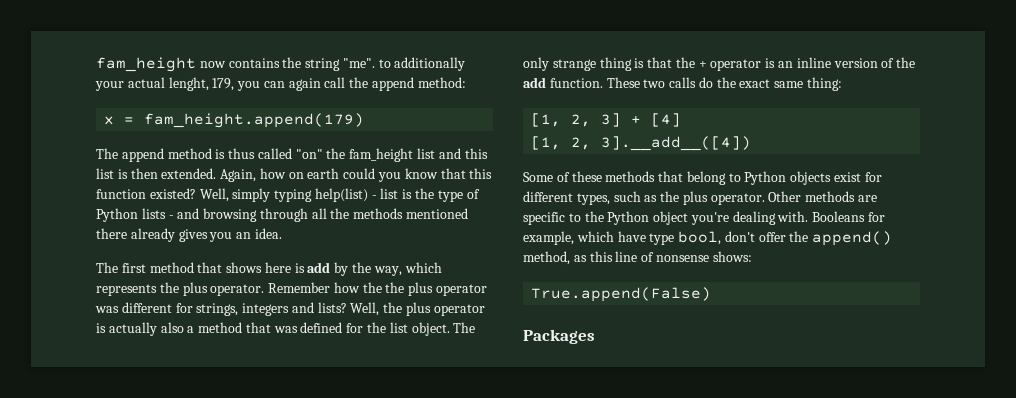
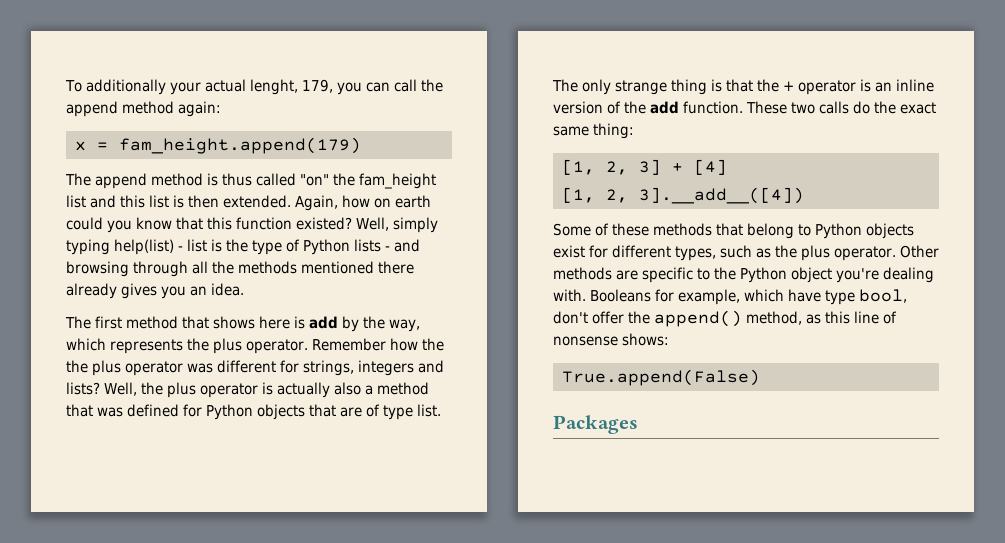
[96,57,391,72] fam_height now contains the string "me". to -> [65,80,82,92] To
[288,78,321,91] again -> (390, 87) none
[417,77,466,88] method: -> [122,101,221,117] method again:
[367,322,450,336] the list object. -> [206,404,441,420] Python objects that are of type list.

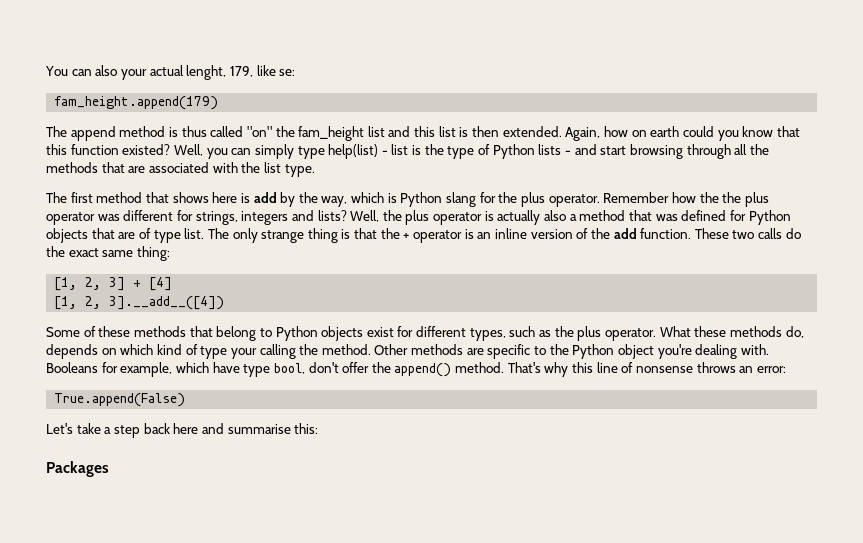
[65,79,166,95] To additionally -> [45,65,118,76] You can also
[336,79,443,95] [66,101,221,117] [74,141,108,151] you can call the append method again: // x = -> [256,65,296,76] like se: //
[393,217,438,233] [66,239,110,255] simply typing -> [206,144,325,159] you can simply type
(420, 245) none -> [600,146,627,155] start
[301,261,414,274] [66,283,244,299] mentioned there already gives you an idea. -> [101,162,315,177] that are associated with the list type.
[110,339,183,354] represents -> [387,192,496,207] is Python slang for
(896, 253) none -> [659,326,804,338] [46,344,371,359] What these methods do, depends on which kind of type your calling the method.
[746,311,821,325] method, as -> [455,362,569,377] method. That's why
[622,333,669,346] [561,369,760,386] shows: // True.append(False) -> [696,362,786,373] [54,393,186,407] [46,423,319,438] throws an error: // True.append(False) // Let's take a step back here and summarise this:

